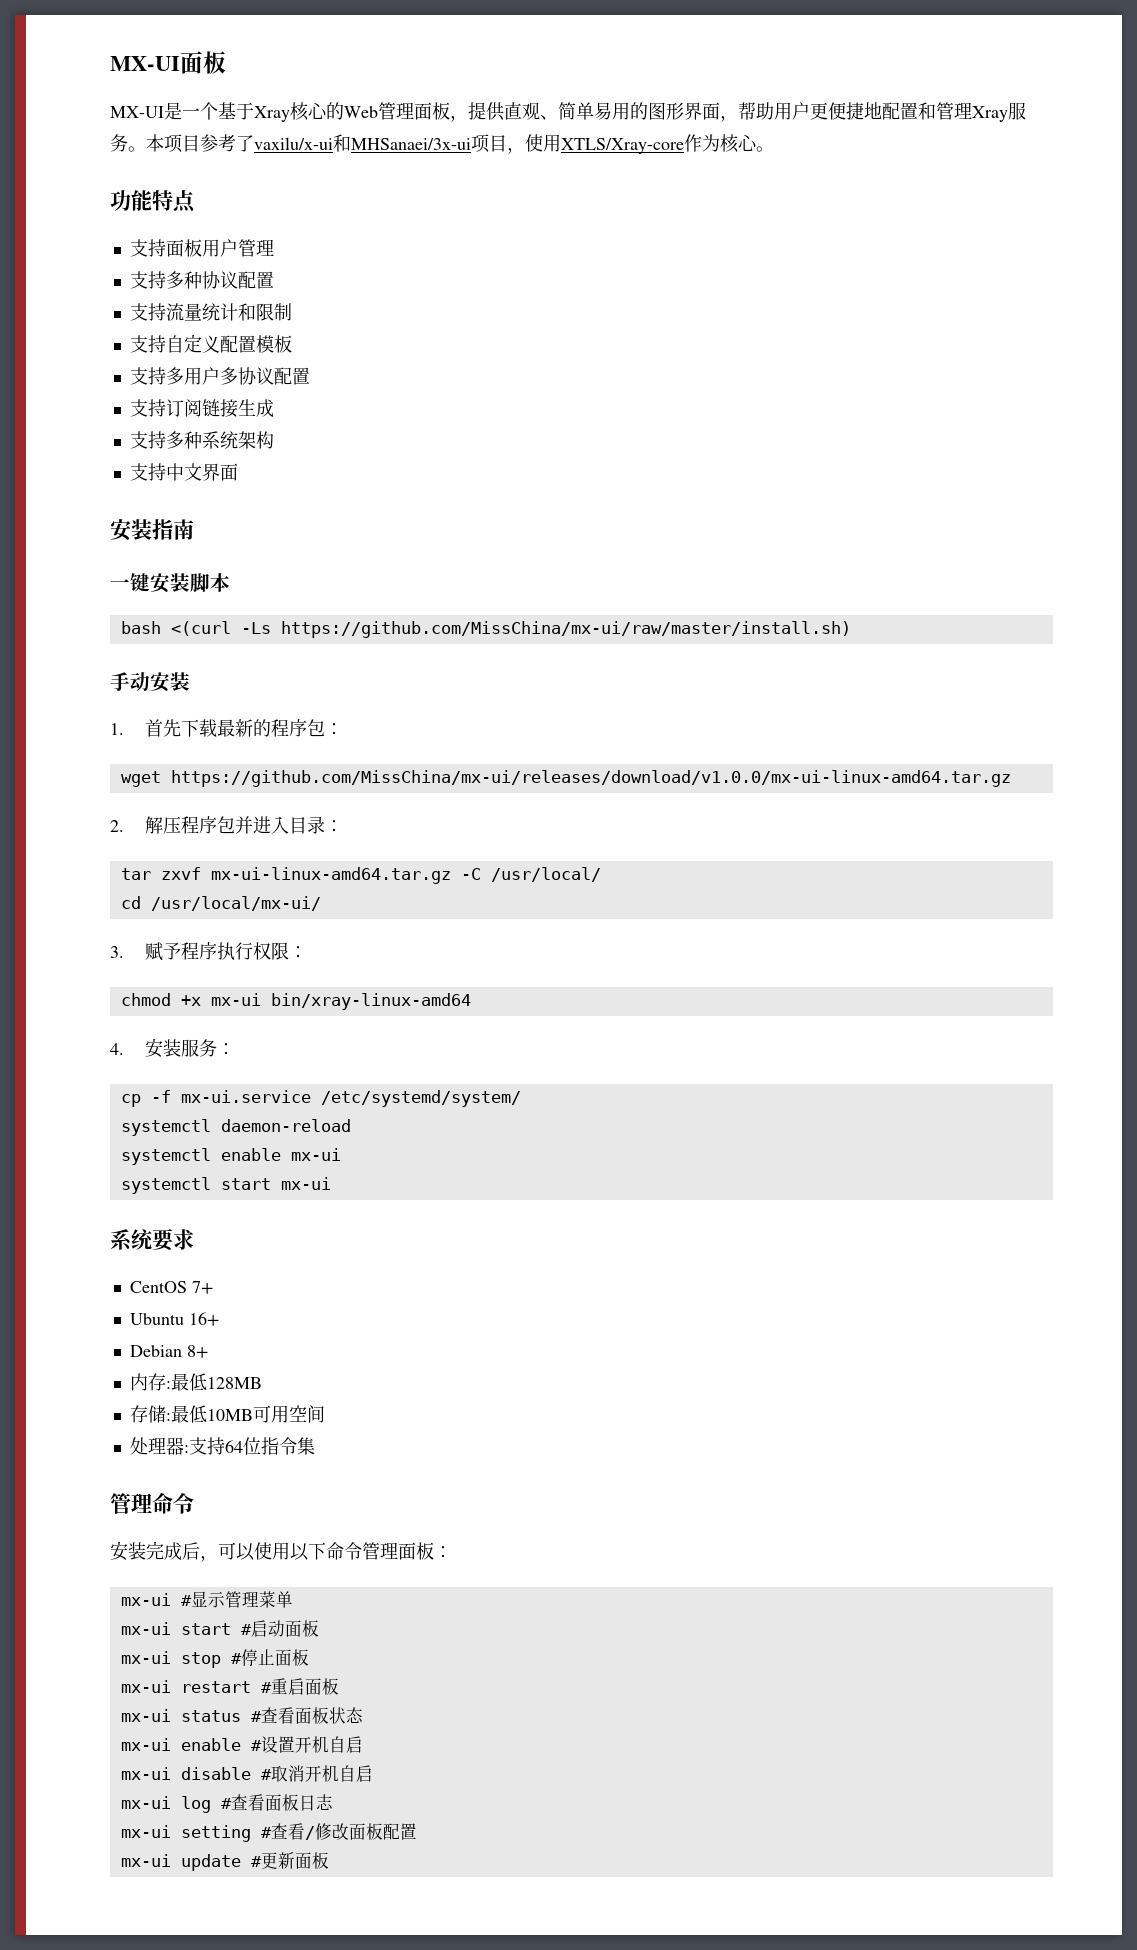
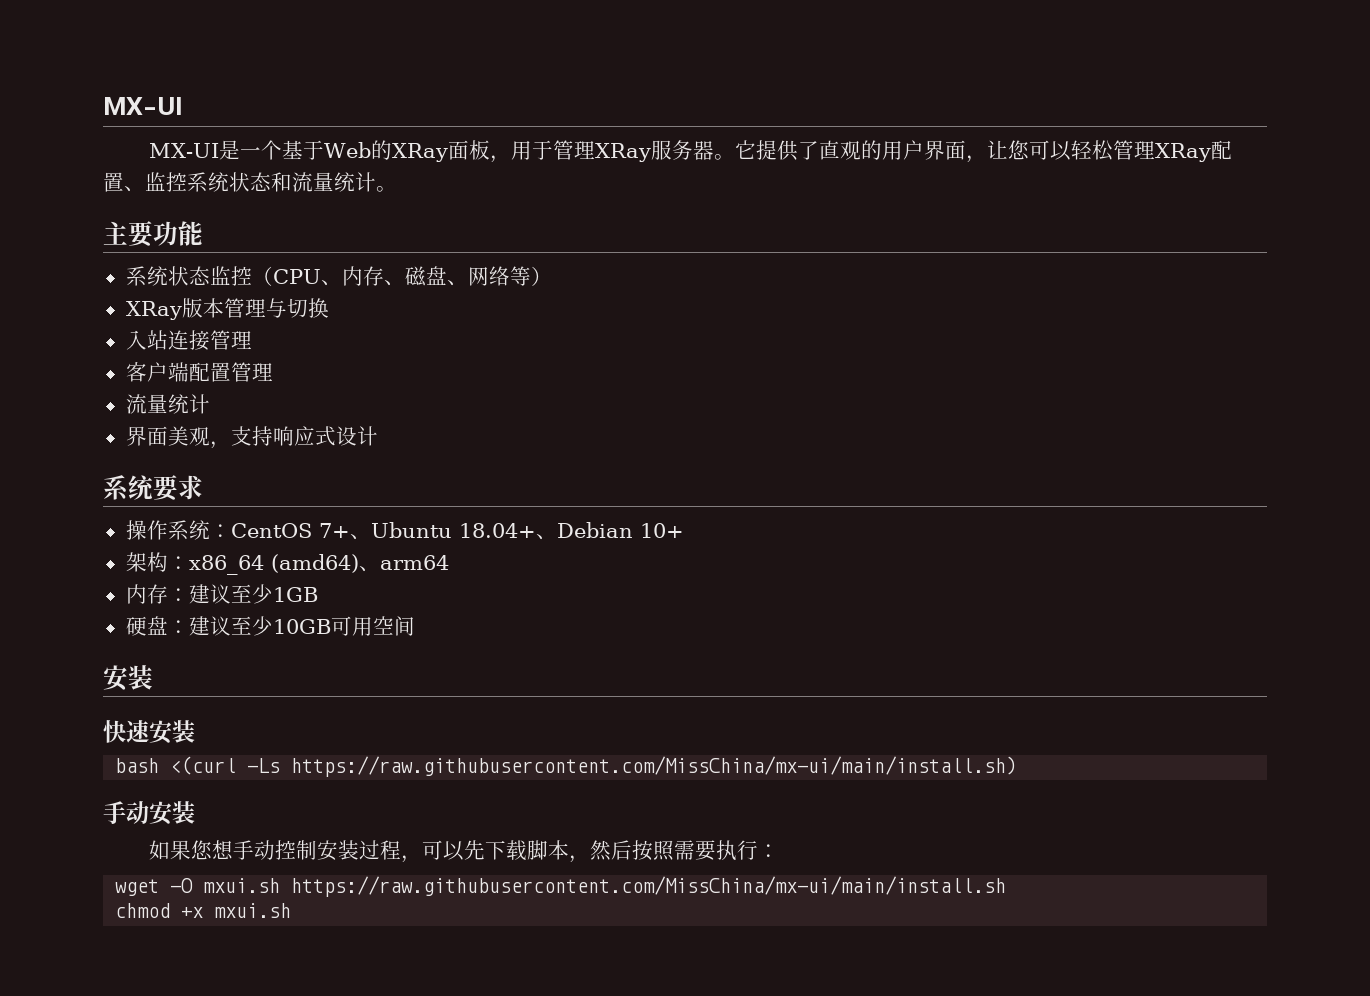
[110,51,226,74] MX-UI面板 -> [103,97,183,115] MX-UI
[254,102,1026,122] [110,134,774,154] [110,190,196,213] [129,239,274,257] [129,271,274,289] [129,303,292,321] [129,334,292,353] [129,367,310,385] [129,399,274,418] [129,431,274,449] [129,463,238,481] [110,519,194,541] [110,573,230,593] Xray核心的Web管理面板，提供直观、简单易用的图形界面，帮助用户更便捷地配置和管理Xray服务。本项目参考了vaxilu/x-ui和MHSanaei/3x-ui项目，使用XTLS/Xray-core作为核心。 // 功能特点 // 支持面板用户管理 // 支持多种协议配置 // 支持流量统计和限制 // 支持自定义配置模板 // 支持多用户多协议配置 // 支持订阅链接生成 // 支持多种系统架构 // 支持中文界面 // 安装指南 // 一键安装脚本 -> [323,140,1232,163] [103,172,397,192] [103,221,203,247] [125,266,552,287] [125,298,329,320] [125,330,252,351] [125,362,273,382] [125,394,210,414] [125,426,378,449] [103,475,203,501] [125,520,684,540] [125,552,449,575] [125,584,318,604] [125,616,415,636] [103,665,153,691] [103,720,195,744] Web的XRay面板，用于管理XRay服务器。它提供了直观的用户界面，让您可以轻松管理XRay配置、监控系统状态和流量统计。 // 主要功能 // 系统状态监控（CPU、内存、磁盘、网络等） // XRay版本管理与切换 // 入站连接管理 // 客户端配置管理 // 流量统计 // 界面美观，支持响应式设计 // 系统要求 // 操作系统：CentOS 7+、Ubuntu 18.04+、Debian 10+ // 架构：x86_64 (amd64)、arm64 // 内存：建议至少1GB // 硬盘：建议至少10GB可用空间 // 安装 // 快速安装
[280,621,851,638] https://github.com/MissChina/mx-ui/raw/master/install.sh) -> [291,756,1018,777] https://raw.githubusercontent.com/MissChina/mx-ui/main/install.sh)
[110,719,344,737] [120,770,1011,787] [110,816,344,834] [120,867,601,884] [120,896,321,911] [110,942,308,961] [120,993,471,1010] [110,1038,236,1058] [120,1090,521,1107] [120,1119,351,1136] [120,1148,341,1165] [120,1177,331,1194] [110,1228,194,1251] [129,1281,213,1294] [129,1312,219,1326] [129,1345,208,1358] [129,1373,262,1391] [129,1405,325,1423] [129,1437,315,1455] [110,1493,194,1514] [110,1541,452,1562] [120,1591,293,1608] [120,1620,319,1637] [120,1649,309,1668] [120,1678,339,1695] [120,1707,363,1724] [120,1736,363,1753] [120,1765,373,1782] [120,1794,333,1813] [120,1823,417,1842] [120,1852,329,1871] 1.首先下载最新的程序包： // wget https://github.com/MissChina/mx-ui/releases/download/v1.0.0/mx-ui-linux-amd64.tar.gz // 2.解压程序包并进入目录： // tar zxvf mx-ui-linux-amd64.tar.gz -C /usr/local/ // cd /usr/local/mx-ui/ // 3.赋予程序执行权限： // chmod +x mx-ui bin/xray-linux-amd64 // 4.安装服务： // cp -f mx-ui.service /etc/systemd/system/ // systemctl daemon-reload // systemctl enable mx-ui // systemctl start mx-ui // 系统要求 // CentOS 7+ // Ubuntu 16+ // Debian 8+ // 内存:最低128MB // 存储:最低10MB可用空间 // 处理器:支持64位指令集 // 管理命令 // 安装完成后，可以使用以下命令管理面板： // mx-ui #显示管理菜单 // mx-ui start #启动面板 // mx-ui stop #停止面板 // mx-ui restart #重启面板 // mx-ui status #查看面板状态 // mx-ui enable #设置开机自启 // mx-ui disable #取消开机自启 // mx-ui log #查看面板日志 // mx-ui setting #查看/修改面板配置 // mx-ui update #更新面板 -> [148,840,779,863] [115,876,1007,897] [115,903,292,918] 如果您想手动控制安装过程，可以先下载脚本，然后按照需要执行： // wget -O mxui.sh https://raw.githubusercontent.com/MissChina/mx-ui/main/install.sh // chmod +x mxui.sh

